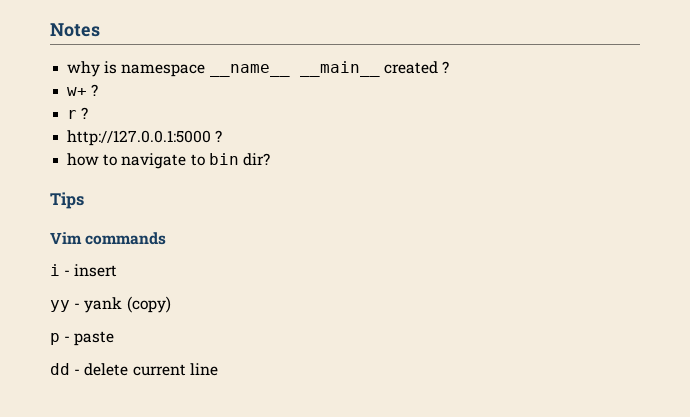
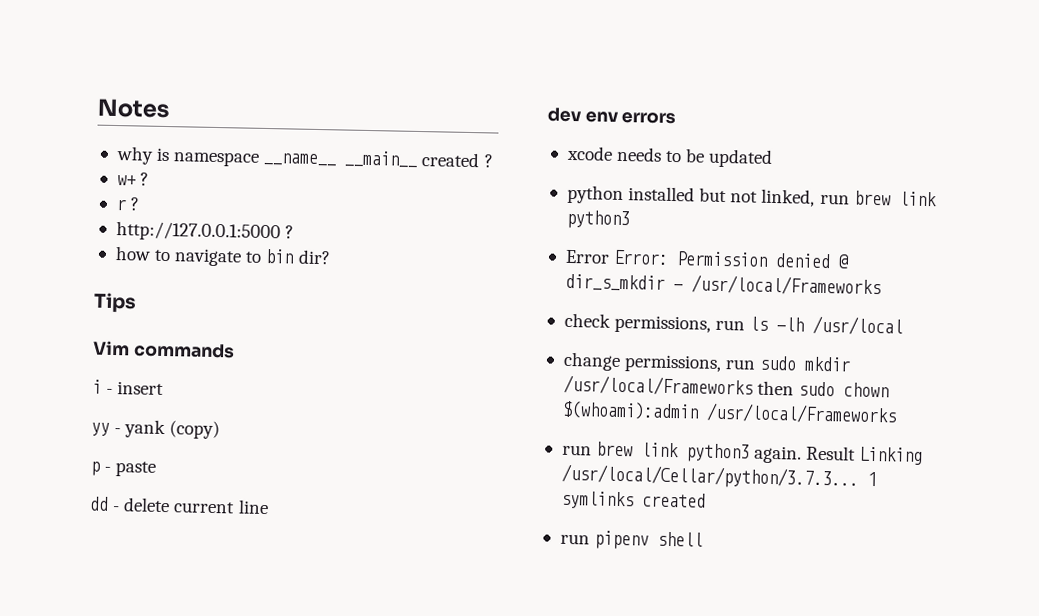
(218, 369) none -> [547,107,677,125] [565,145,774,168] [566,184,937,207] [565,209,630,230] [564,249,850,269] [564,273,881,297] [563,312,904,336] [562,351,852,374] [562,374,890,398] [561,400,897,425] [561,441,924,465] [560,463,877,490] [560,490,706,510] [559,530,704,550] // dev env errors // xcode needs to be updated // python installed but not linked, run brew link python3 // Error Error: Permission denied @ dir_s_mkdir - /usr/local/Frameworks // check permissions, run ls -lh /usr/local // change permissions, run sudo mkdir /usr/local/Frameworks then sudo chown $(whoami):admin /usr/local/Frameworks // run brew link python3 again. Result Linking /usr/local/Cellar/python/3.7.3... 1 symlinks created // run pipenv shell

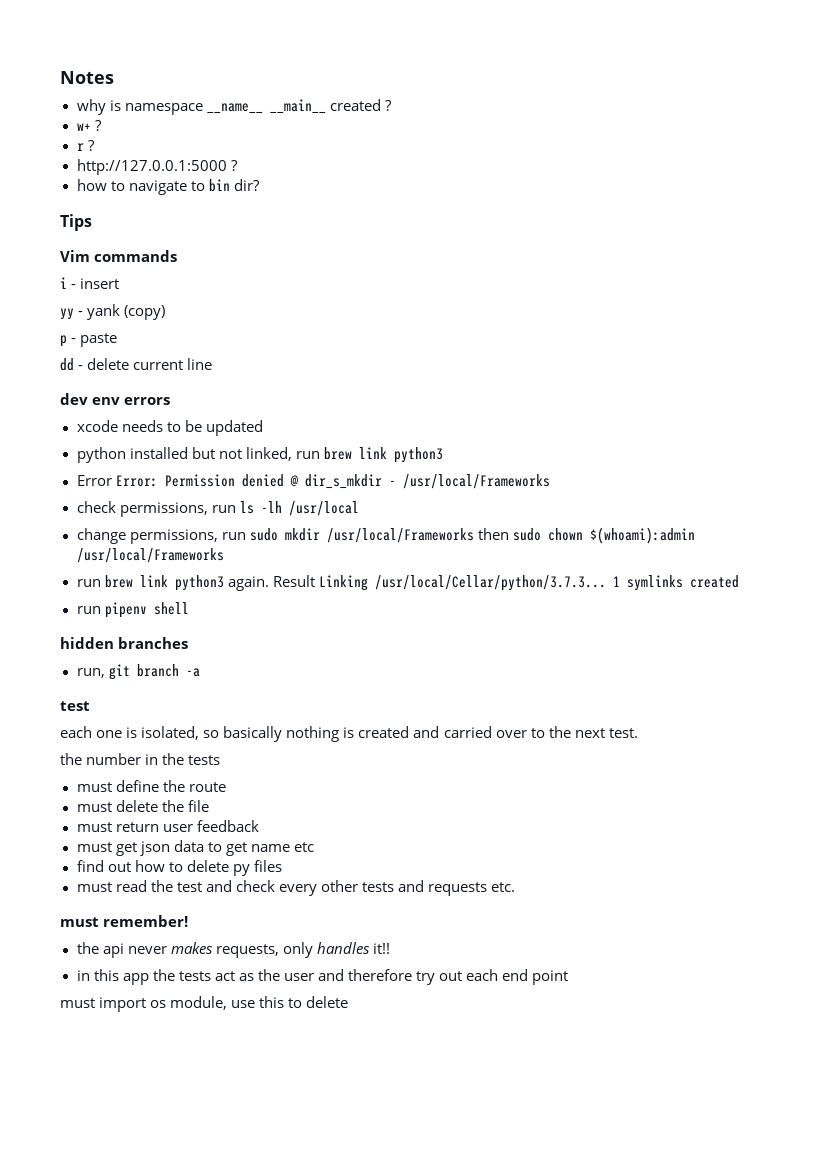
(704, 539) none -> [60,637,189,649] [76,664,200,680] [60,701,90,711] [60,726,638,742] [60,753,221,765] [76,780,226,792] [76,800,209,812] [76,820,259,832] [76,840,314,856] [76,860,282,876] [76,880,516,896] [60,915,189,927] [76,942,390,958] [76,969,569,985] [60,996,349,1012] // hidden branches // run, git branch -a // test // each one is isolated, so basically nothing is created and carried over to the next test. // the number in the tests // must define the route // must delete the file // must return user feedback // must get json data to get name etc // find out how to delete py files // must read the test and check every other tests and requests etc. // must remember! // the api never makes requests, only handles it!! // in this app the tests act as the user and therefore try out each end point // must import os module, use this to delete

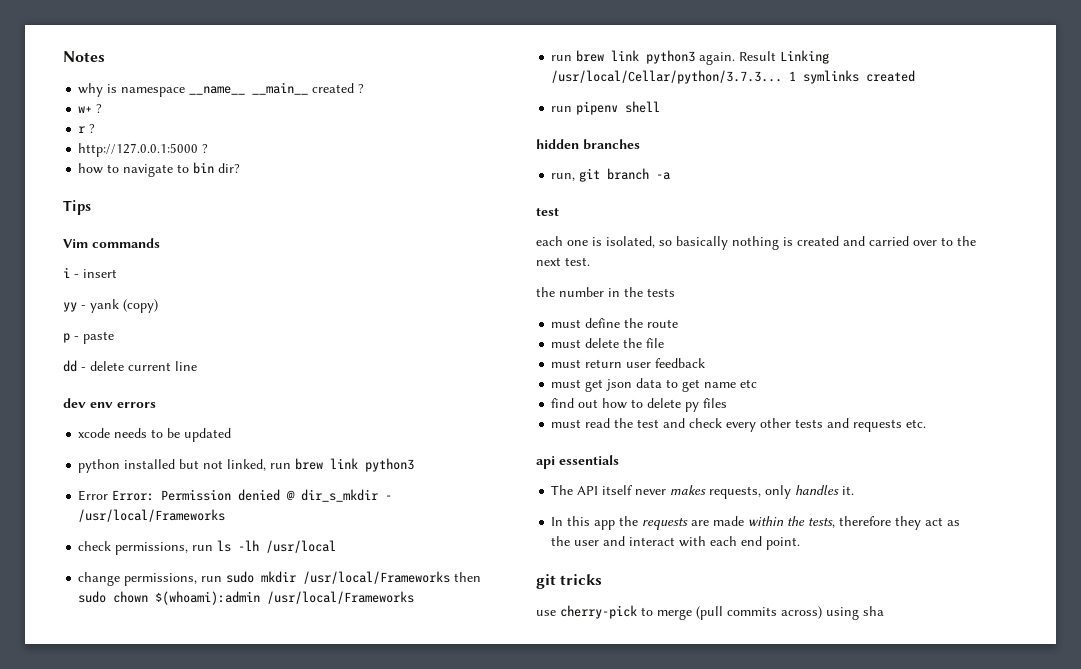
[60,915,189,927] [76,942,124,958] must remember! // the api -> [536,455,619,469] [551,485,634,495] api essentials // The API itself
[372,943,390,954] [76,970,90,981] it!! // in -> [842,486,855,495] [551,517,564,526] it. // In
[178,971,211,981] tests -> [642,516,922,530] requests are made within the tests, therefore they
[348,969,569,985] [60,996,349,1012] therefore try out each end point // must import os module, use this to delete -> [629,536,801,550] [536,574,603,589] [536,605,884,620] interact with each end point. // git tricks // use cherry-pick to merge (pull commits across) using sha

